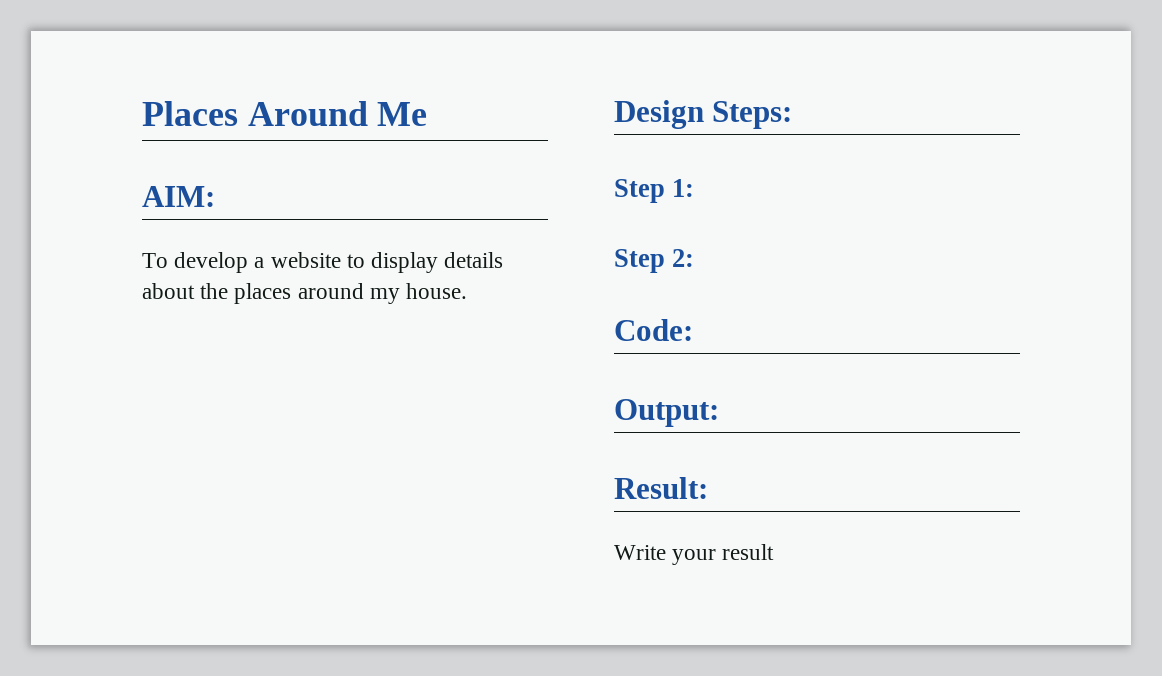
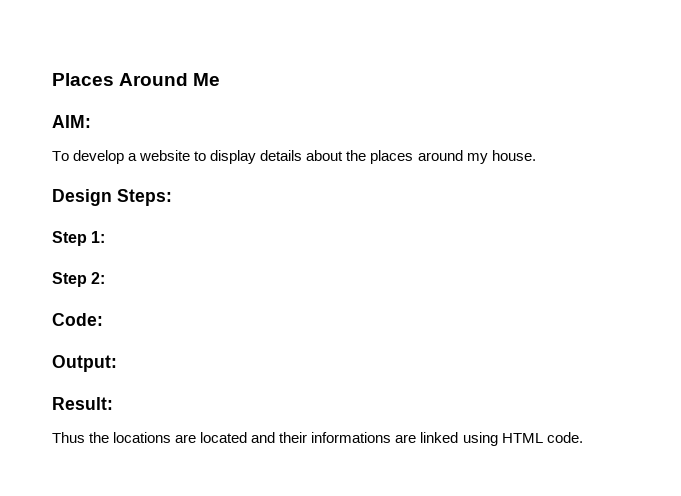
[614,544,775,565] Write your result -> [52,432,583,446] Thus the locations are located and their informations are linked using HTML code.

